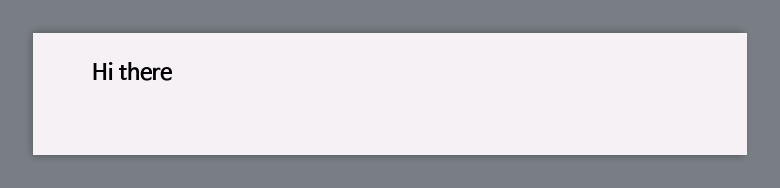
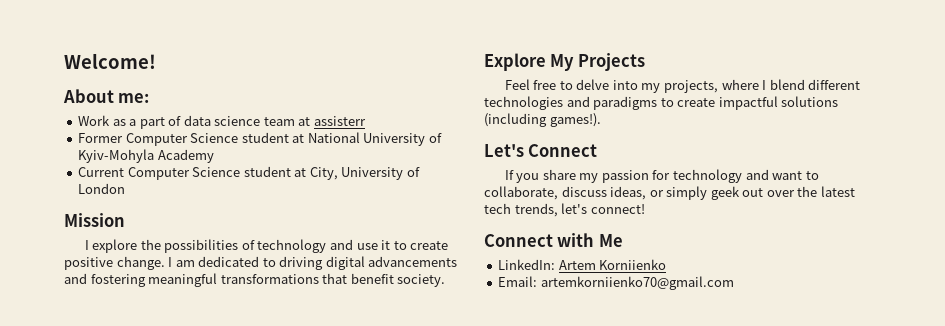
[92,62,173,81] Hi there -> [64,53,156,69] [63,89,150,103] [78,115,366,129] [78,132,442,146] [78,149,214,163] [78,166,420,180] [78,183,126,194] [64,213,125,227] [84,239,449,253] [64,256,458,270] [64,273,446,287] [484,53,645,71] [504,79,861,93] [484,96,839,110] [484,113,601,127] [484,144,598,157] [504,169,819,183] [484,186,855,200] [484,203,645,217] [484,233,623,247] [498,259,667,270] [498,276,734,290] Welcome! // About me: // Work as a part of data science team at assisterr // Former Computer Science student at National University of Kyiv-Mohyla Academy // Current Computer Science student at City, University of London // Mission // I explore the possibilities of technology and use it to create positive change. I am dedicated to driving digital advancements and fostering meaningful transformations that benefit society. // Explore My Projects // Feel free to delve into my projects, where I blend different technologies and paradigms to create impactful solutions (including games!). // Let's Connect // If you share my passion for technology and want to collaborate, discuss ideas, or simply geek out over the latest tech trends, let's connect! // Connect with Me // LinkedIn: Artem Korniienko // Email: artemkorniienko70@gmail.com

